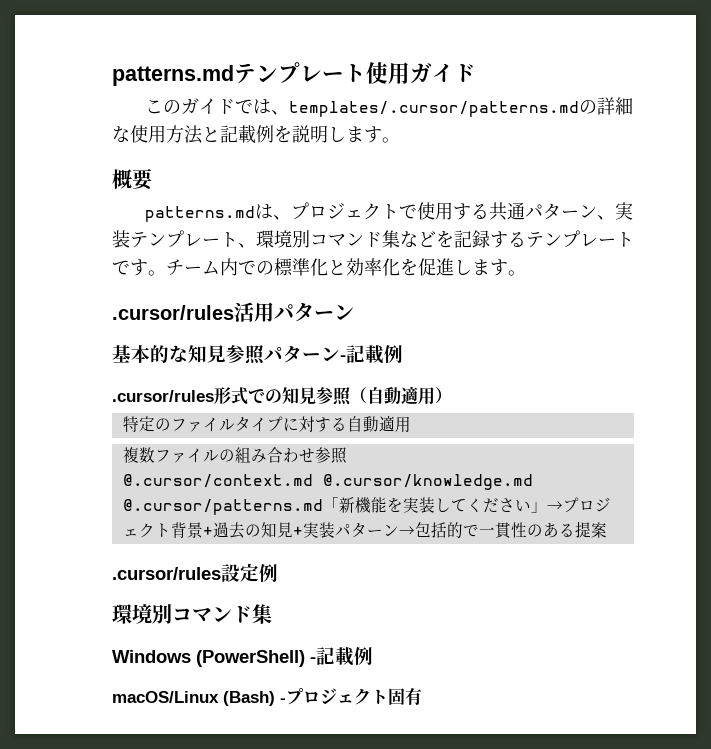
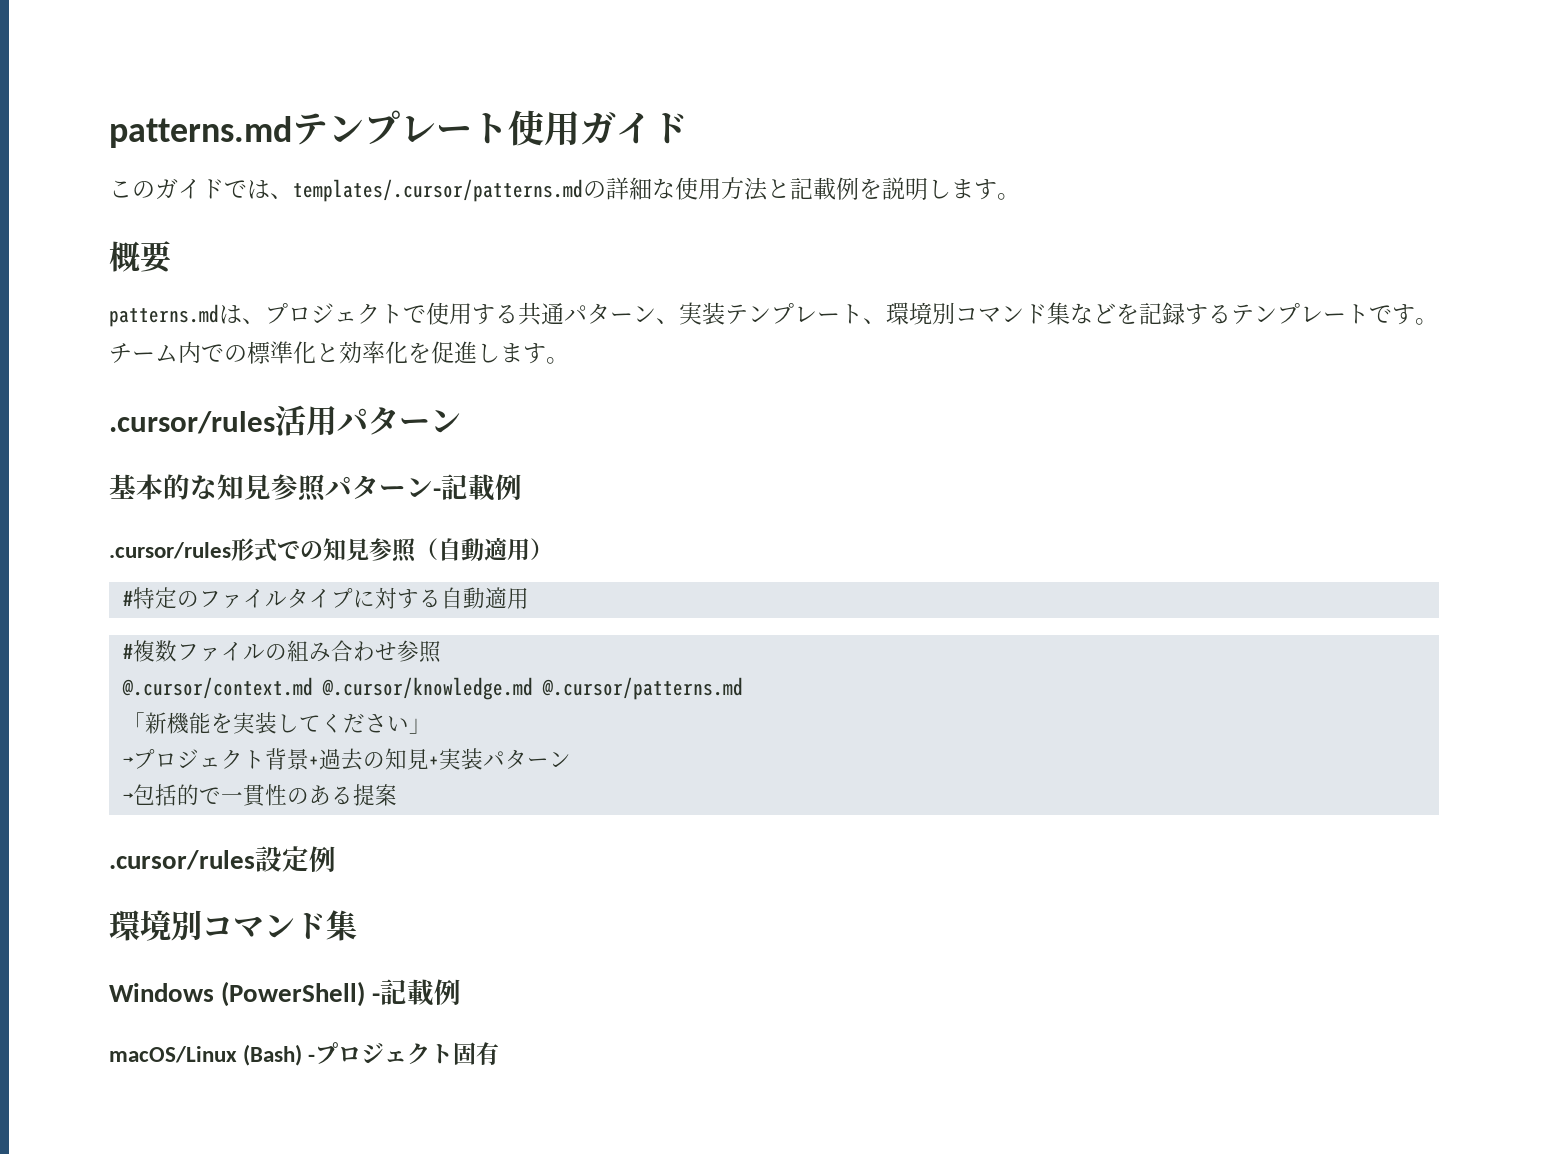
(452, 395) none -> [122,590,133,606] #
(411, 424) none -> [122,643,133,659] #
(323, 507) none -> (743, 688) //
(547, 507) none -> (431, 726) //
(399, 530) none -> (571, 759) //

